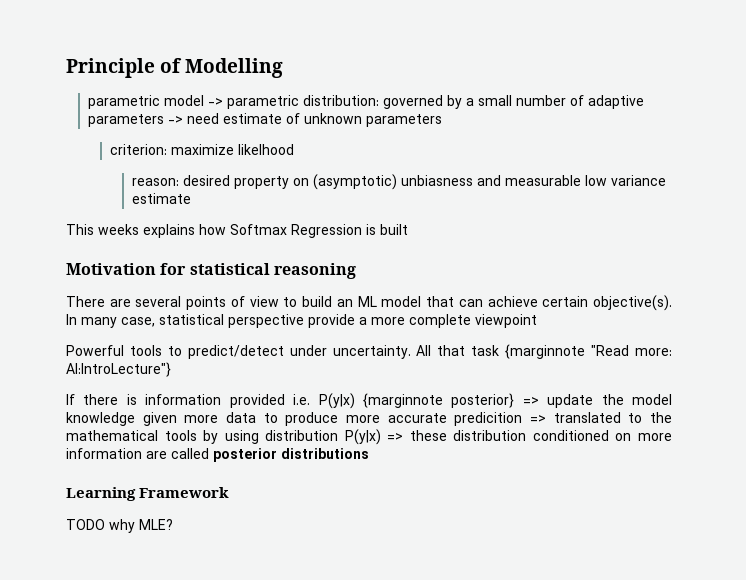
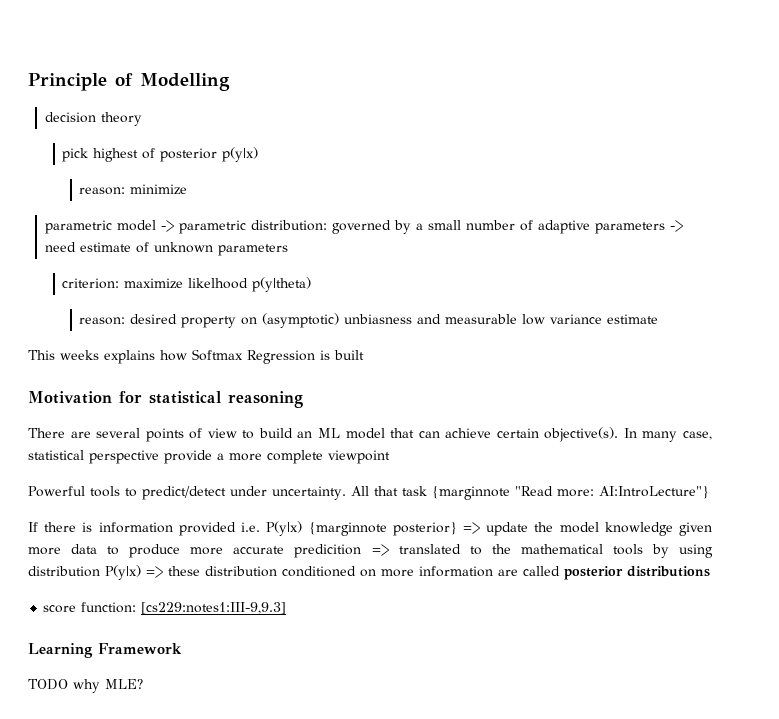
(284, 68) none -> [45,112,143,126] [62,147,259,162] [79,184,188,195] // decision theory // pick highest of posterior p(y|x) // reason: minimize
(295, 149) none -> [252,277,312,292] p(y|theta)
(369, 453) none -> [43,602,287,614] // score function: [cs229:notes1:III-9,9.3]

